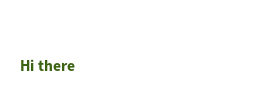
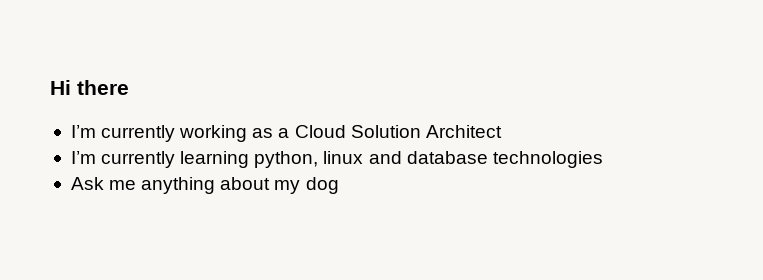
(76, 65) none -> [70,125,502,142] [70,151,603,168] [70,177,339,194] // I’m currently working as a Cloud Solution Architect // I’m currently learning python, linux and database technologies // Ask me anything about my dog

